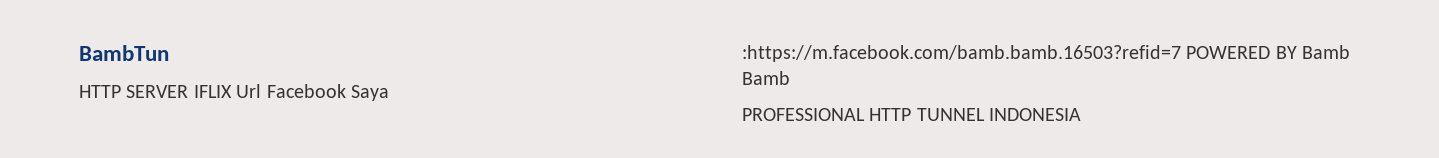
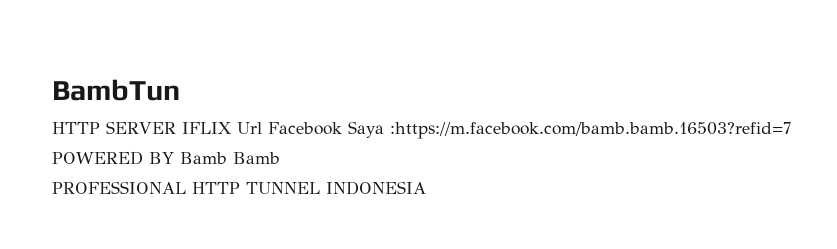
(1181, 53) none -> (791, 130) //

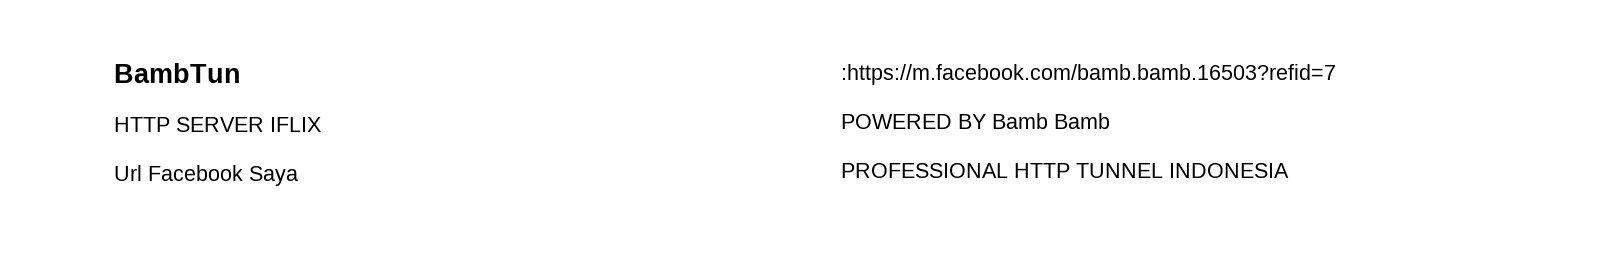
(232, 128) none -> (321, 124) //

